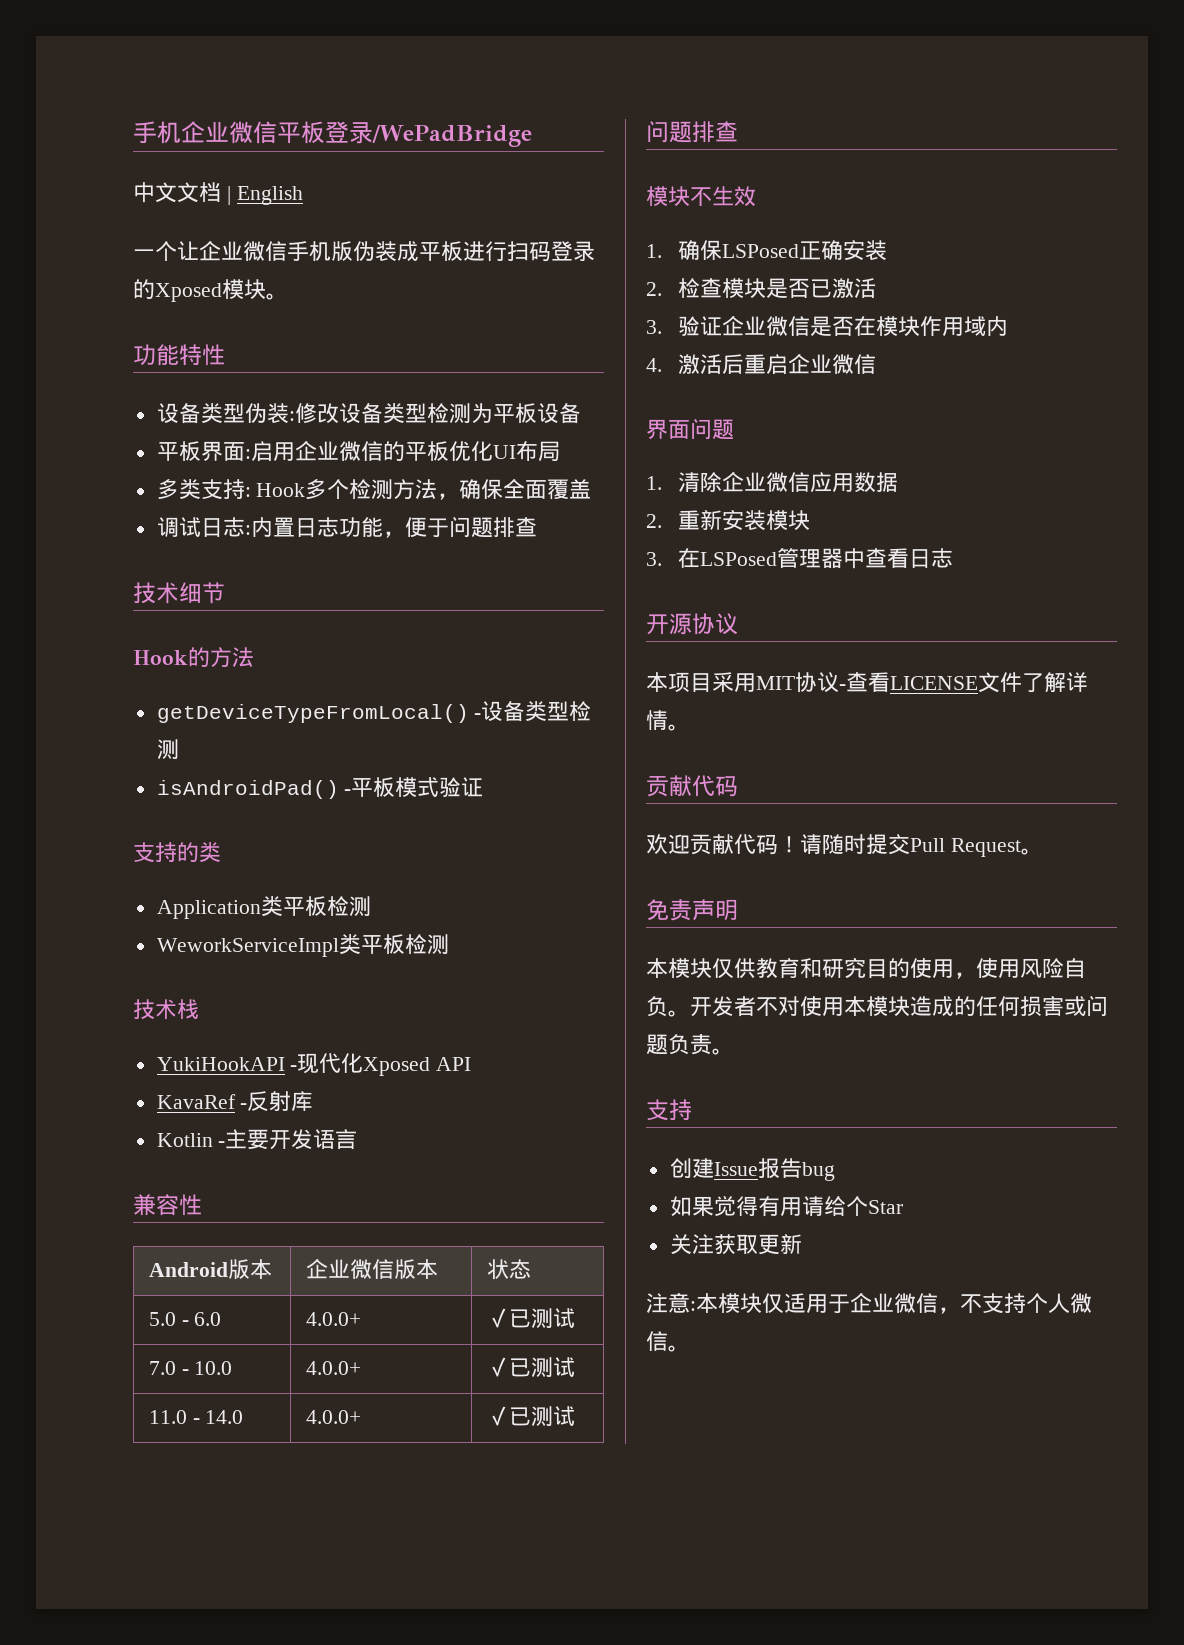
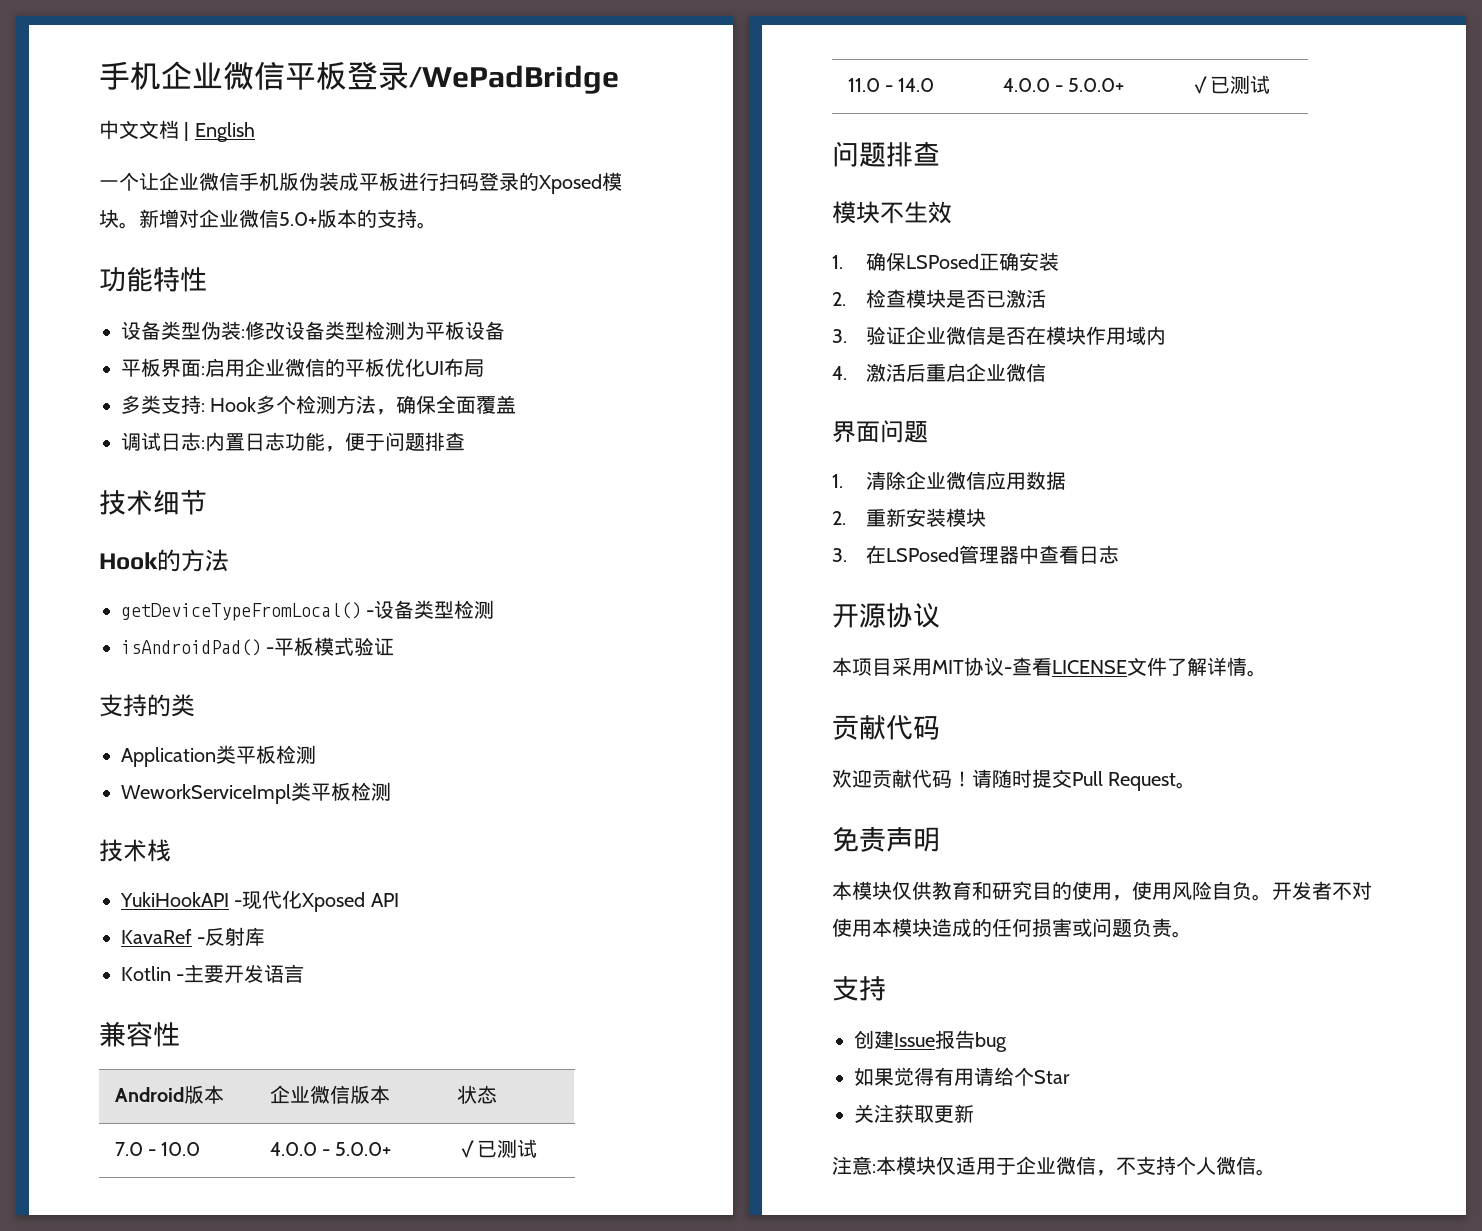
(288, 296) none -> [139,209,437,229] 新增对企业微信5.0+版本的支持。
[148,1312,222,1326] [305,1312,361,1326] [486,1308,575,1329] // 5.0 - 6.0 | 4.0.0+ | ✓已测试 -> (497, 1094) none
[305,1361,361,1375] 4.0.0+ -> [269,1142,392,1156] 4.0.0 - 5.0.0+
[305,1410,361,1424] 4.0.0+ -> [1002,78,1125,92] 4.0.0 - 5.0.0+

